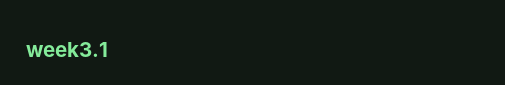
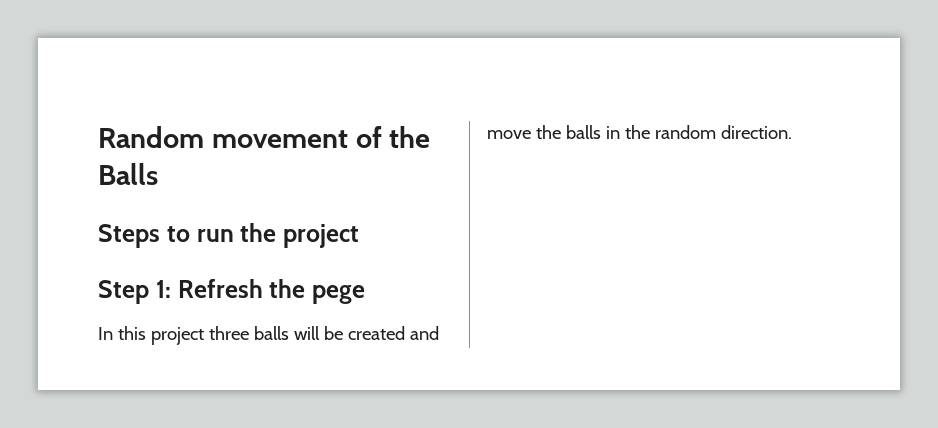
[26,42,108,57] week3.1 -> [98,126,431,148] [98,163,158,185] [98,223,359,248] [98,279,365,304] [98,326,439,345] [487,125,792,139] Random movement of the Balls // Steps to run the project // Step 1: Refresh the pege // In this project three balls will be created and move the balls in the random direction.

